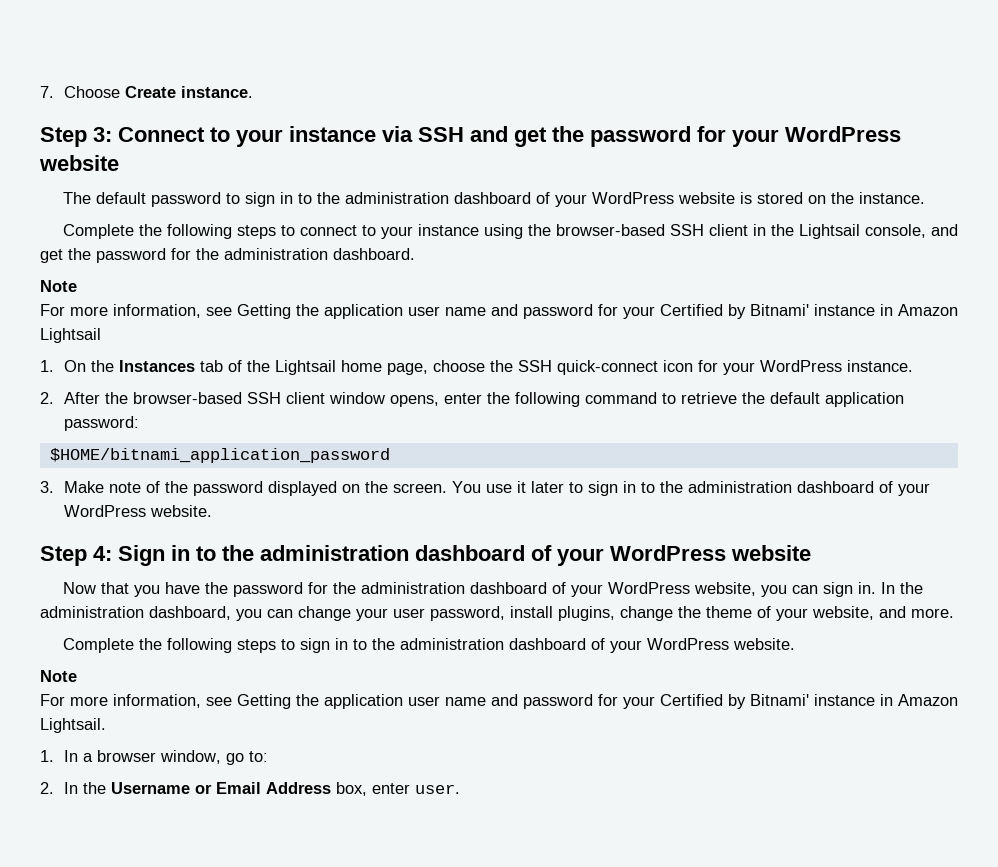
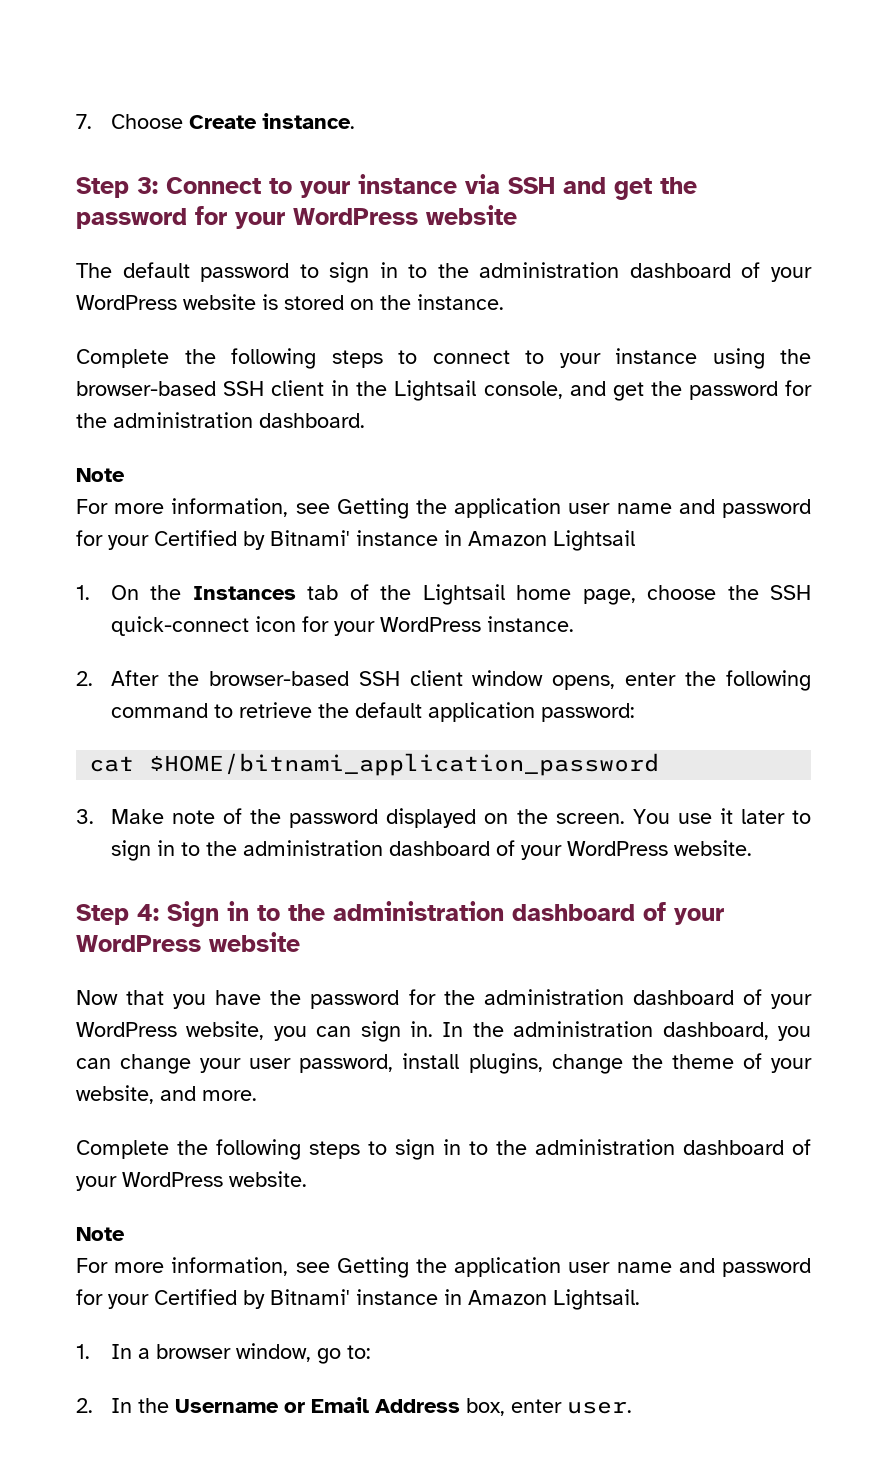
(140, 423) none -> [89,756,135,772] cat

